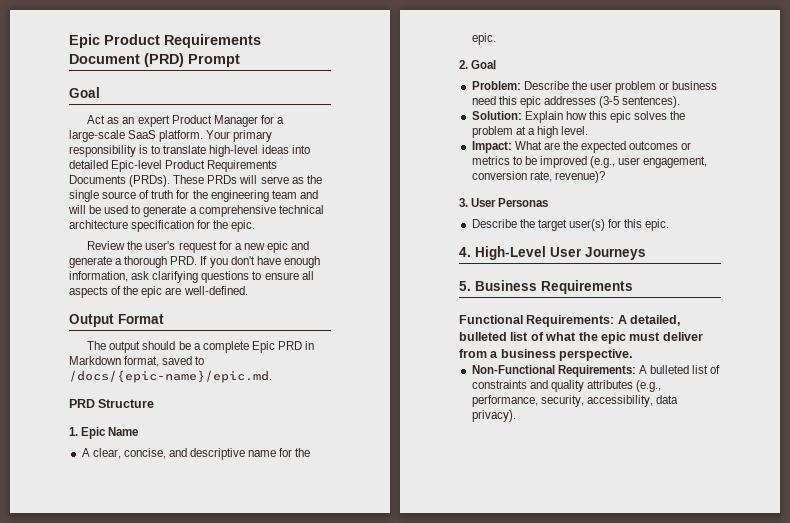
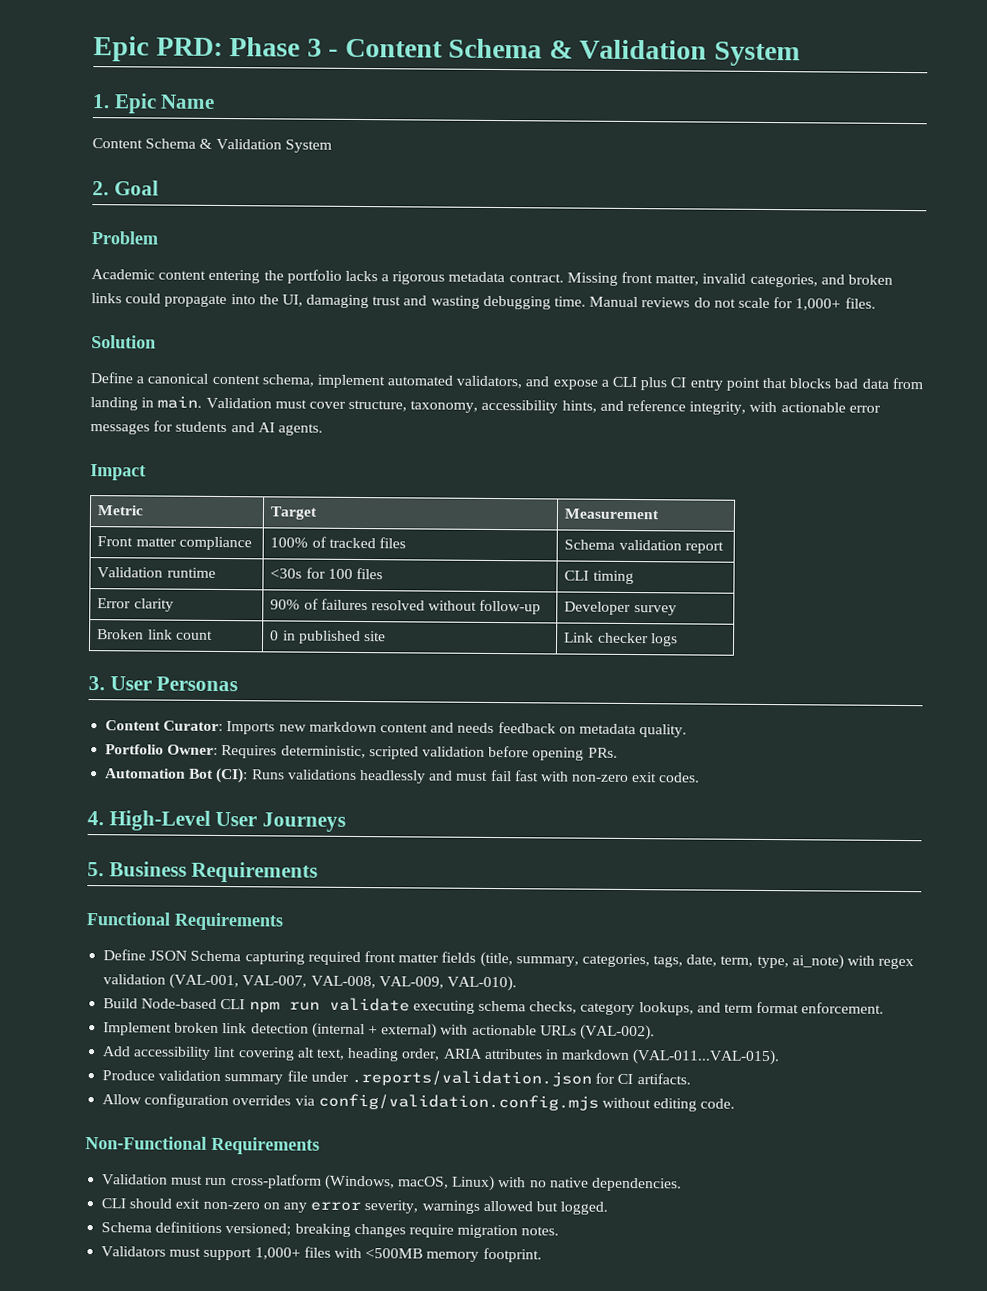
[69,34,261,48] [69,53,240,67] [69,87,100,98] [87,115,285,127] [69,130,273,142] [69,145,310,157] [69,160,278,172] [69,175,322,187] [69,190,318,202] [68,205,324,217] [69,220,256,232] [87,241,310,253] [69,256,320,268] [69,271,314,283] [69,286,248,298] [69,314,164,327] [87,341,315,353] [69,356,205,367] [69,370,272,383] [69,399,155,408] [69,427,139,439] [81,448,311,460] [471,33,496,45] [459,60,497,69] [471,81,718,93] [471,96,681,108] [471,111,686,123] [471,126,589,138] [471,141,692,153] [471,156,708,168] [471,171,605,183] [459,198,549,207] [471,219,670,231] Epic Product Requirements Document (PRD) Prompt // Goal // Act as an expert Product Manager for a large-scale SaaS platform. Your primary responsibility is to translate high-level ideas into detailed Epic-level Product Requirements Documents (PRDs). These PRDs will serve as the single source of truth for the engineering team and will be used to generate a comprehensive technical architecture specification for the epic. // Review the user's request for a new epic and generate a thorough PRD. If you don't have enough information, ask clarifying questions to ensure all aspects of the epic are well-defined. // Output Format // The output should be a complete Epic PRD in Markdown format, saved to /docs/{epic-name}/epic.md. // PRD Structure // 1. Epic Name // A clear, concise, and descriptive name for the epic. // 2. Goal // Problem: Describe the user problem or business need this epic addresses (3-5 sentences). // Solution: Explain how this epic solves the problem at a high level. // Impact: What are the expected outcomes or metrics to be improved (e.g., user engagement, conversion rate, revenue)? // 3. User Personas // Describe the target user(s) for this epic. -> [93,36,801,67] [92,93,216,114] [92,138,332,153] [92,180,159,196] [91,231,159,245] [91,269,893,288] [91,293,876,311] [91,335,156,349] [90,372,923,391] [90,395,881,415] [90,420,323,436] [90,464,146,481] [97,505,145,516] [270,506,319,520] [564,508,661,520] [97,536,252,551] [270,536,406,549] [564,539,724,554] [97,567,216,578] [270,567,383,580] [564,570,634,585] [97,598,174,612] [270,598,542,615] [564,601,677,616] [97,629,213,640] [270,630,386,645] [564,632,678,647] [88,676,239,692] [105,720,688,738] [105,744,618,761] [105,767,701,784] Epic PRD: Phase 3 - Content Schema & Validation System // 1. Epic Name // Content Schema & Validation System // 2. Goal // Problem // Academic content entering the portfolio lacks a rigorous metadata contract. Missing front matter, invalid categories, and broken links could propagate into the UI, damaging trust and wasting debugging time. Manual reviews do not scale for 1,000+ files. // Solution // Define a canonical content schema, implement automated validators, and expose a CLI plus CI entry point that blocks bad data from landing in main. Validation must cover structure, taxonomy, accessibility hints, and reference integrity, with actionable error messages for students and AI agents. // Impact // Metric | Target | Measurement // Front matter compliance | 100% of tracked files | Schema validation report // Validation runtime | <30s for 100 files | CLI timing // Error clarity | 90% of failures resolved without follow-up | Developer survey // Broken link count | 0 in published site | Link checker logs // 3. User Personas // Content Curator: Imports new markdown content and needs feedback on metadata quality. // Portfolio Owner: Requires deterministic, scripted validation before opening PRs. // Automation Bot (CI): Runs validations headlessly and must fail fast with non-zero exit codes.
[526,315,681,327] [459,332,703,344] [459,349,633,361] [471,365,721,377] [471,380,662,392] [471,395,678,407] [471,410,516,422] Requirements: A detailed, bulleted list of what the epic must deliver from a business perspective. // Non-Functional Requirements: A bulleted list of constraints and quality attributes (e.g., performance, security, accessibility, data privacy). -> [174,912,284,931] [103,949,915,970] [103,973,517,992] [103,997,885,1016] [103,1022,655,1041] [102,1046,781,1066] [102,1069,691,1087] [102,1093,736,1112] [85,1136,320,1155] [102,1174,682,1192] [101,1198,609,1215] [101,1221,560,1239] [101,1246,542,1263] Requirements // Define JSON Schema capturing required front matter fields (title, summary, categories, tags, date, term, type, ai_note) with regex validation (VAL-001, VAL-007, VAL-008, VAL-009, VAL-010). // Build Node-based CLI npm run validate executing schema checks, category lookups, and term format enforcement. // Implement broken link detection (internal + external) with actionable URLs (VAL-002). // Add accessibility lint covering alt text, heading order, ARIA attributes in markdown (VAL-011...VAL-015). // Produce validation summary file under .reports/validation.json for CI artifacts. // Allow configuration overrides via config/validation.config.mjs without editing code. // Non-Functional Requirements // Validation must run cross-platform (Windows, macOS, Linux) with no native dependencies. // CLI should exit non-zero on any error severity, warnings allowed but logged. // Schema definitions versioned; breaking changes require migration notes. // Validators must support 1,000+ files with <500MB memory footprint.

